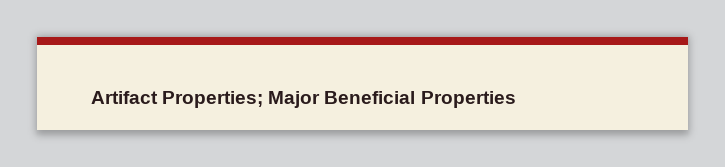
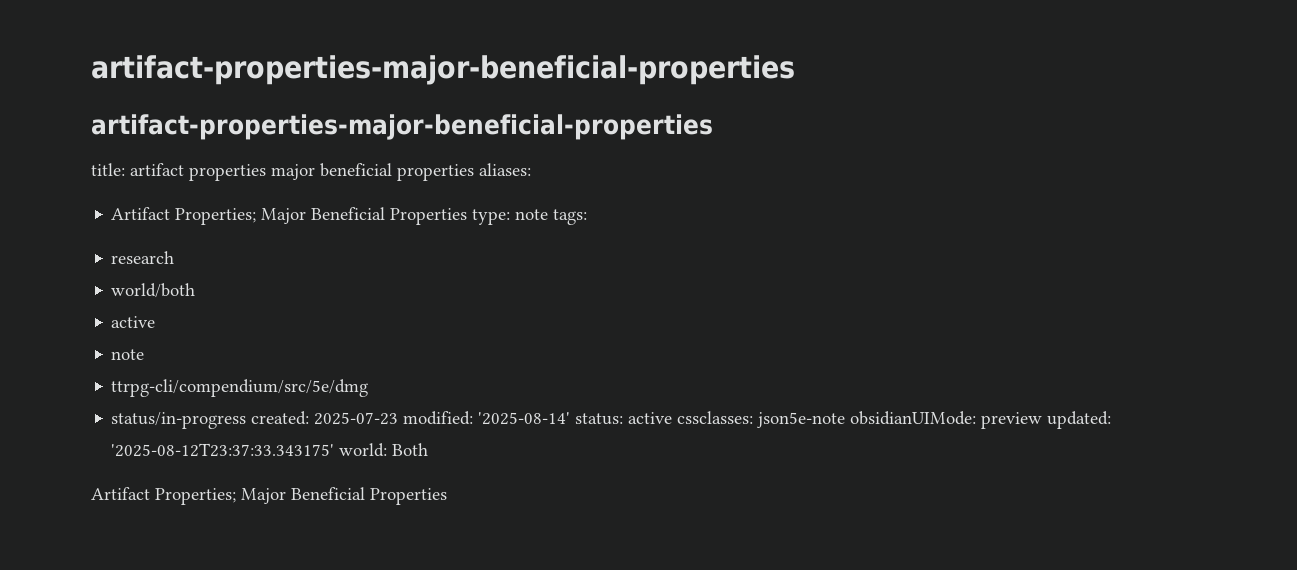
[91,91,516,108] Artifact Properties; Major Beneficial Properties -> [91,55,795,85] [91,114,713,140] [91,163,531,181] [111,207,588,225] [111,251,175,264] [111,283,196,298] [111,316,156,328] [111,349,145,360] [111,379,369,397] [111,411,1112,429] [111,443,429,457] [91,487,447,505] artifact-properties-major-beneficial-properties // artifact-properties-major-beneficial-properties // title: artifact properties major beneficial properties aliases: // Artifact Properties; Major Beneficial Properties type: note tags: // research // world/both // active // note // ttrpg-cli/compendium/src/5e/dmg // status/in-progress created: 2025-07-23 modified: '2025-08-14' status: active cssclasses: json5e-note obsidianUIMode: preview updated: '2025-08-12T23:37:33.343175' world: Both // Artifact Properties; Major Beneficial Properties

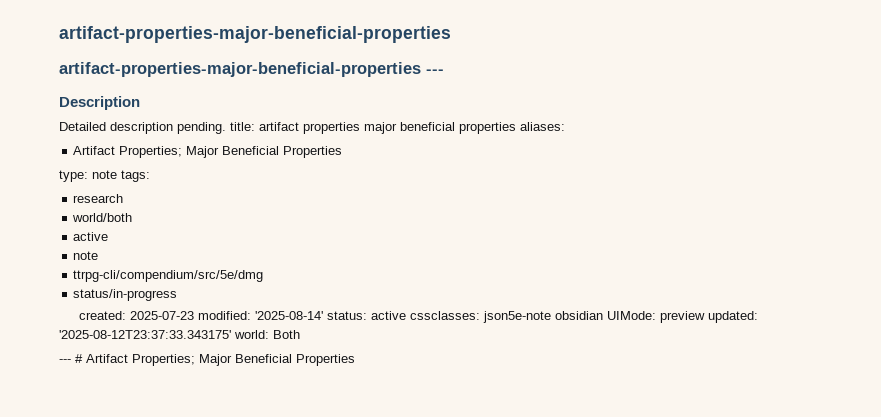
(713, 127) // -> [426,69,444,74] [59,96,140,110] [59,122,226,134] --- // Description // Detailed description pending.
(468, 216) none -> (343, 152) //
(247, 420) none -> (178, 295) //
[850,411,977,425] obsidianUIMode: -> [555,311,657,320] obsidian UIMode:
(429, 449) none -> [59,354,83,363] --- #

